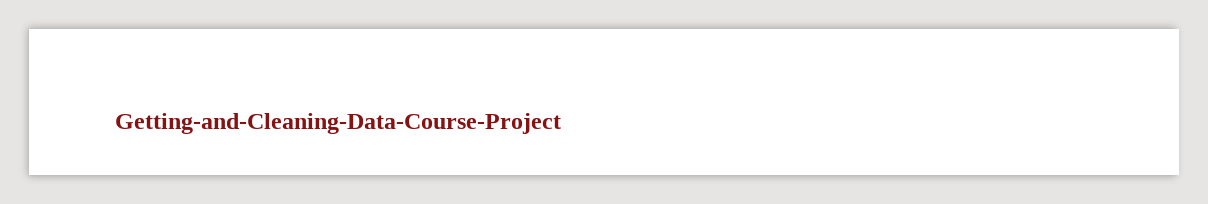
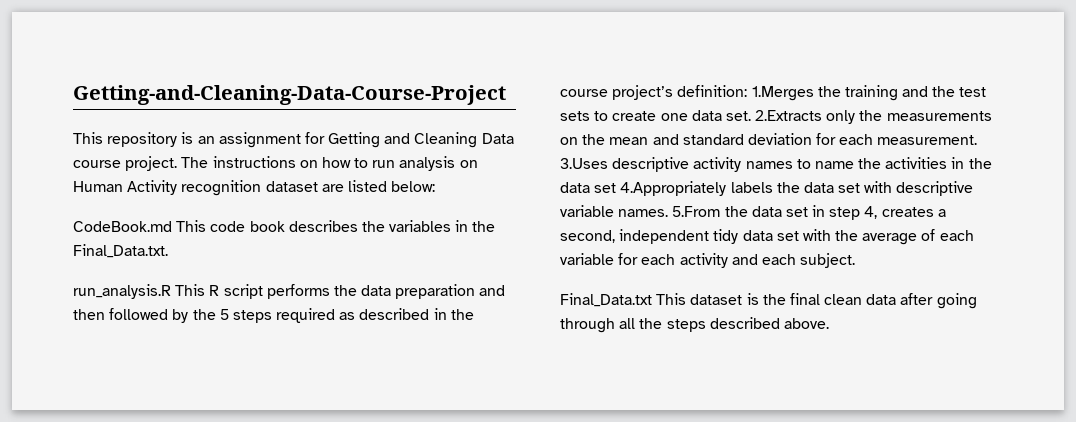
(561, 123) none -> [73,132,514,148] [73,156,478,171] [73,180,436,196] [73,220,496,232] [73,244,168,258] [73,284,506,299] [73,308,474,323] [560,85,987,101] [560,110,992,124] [560,133,978,145] [560,157,992,172] [560,181,974,196] [560,205,946,220] [560,229,974,245] [560,253,856,268] [560,293,977,309] [560,317,829,333] // This repository is an assignment for Getting and Cleaning Data course project. The instructions on how to run analysis on Human Activity recognition dataset are listed below: // CodeBook.md This code book describes the variables in the Final_Data.txt. // run_analysis.R This R script performs the data preparation and then followed by the 5 steps required as described in the course project’s definition: 1.Merges the training and the test sets to create one data set. 2.Extracts only the measurements on the mean and standard deviation for each measurement. 3.Uses descriptive activity names to name the activities in the data set 4.Appropriately labels the data set with descriptive variable names. 5.From the data set in step 4, creates a second, independent tidy data set with the average of each variable for each activity and each subject. // Final_Data.txt This dataset is the final clean data after going through all the steps described above.

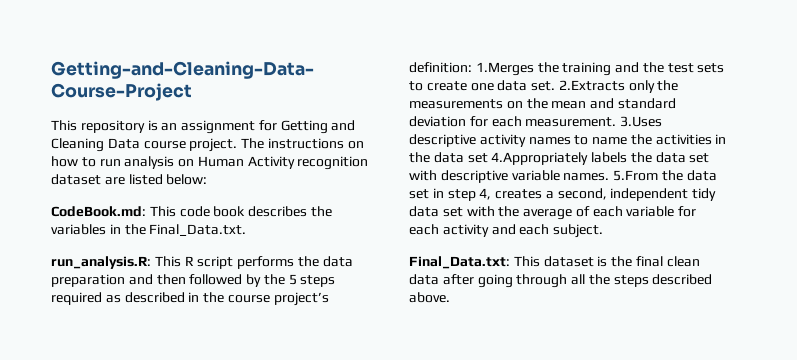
[73,221,172,232] CodeBook.md -> [51,206,146,217] CodeBook.md:
[73,284,171,299] run_analysis.R -> [51,256,151,269] run_analysis.R:
[560,293,652,307] Final_Data.txt -> [409,256,510,269] Final_Data.txt:

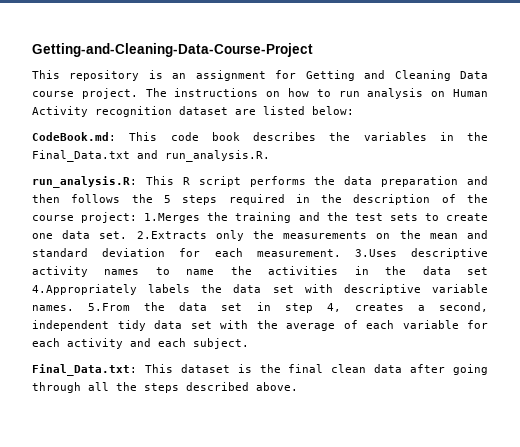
[149,224,247,236] Final_Data.txt. -> [32,150,270,162] Final_Data.txt and run_analysis.R.
[189,274,262,287] followed by -> [71,194,121,203] follows
[105,292,329,306] [409,62,472,73] as described in the course project’s definition: -> [295,194,489,205] [32,212,138,223] in the description of the course project:

